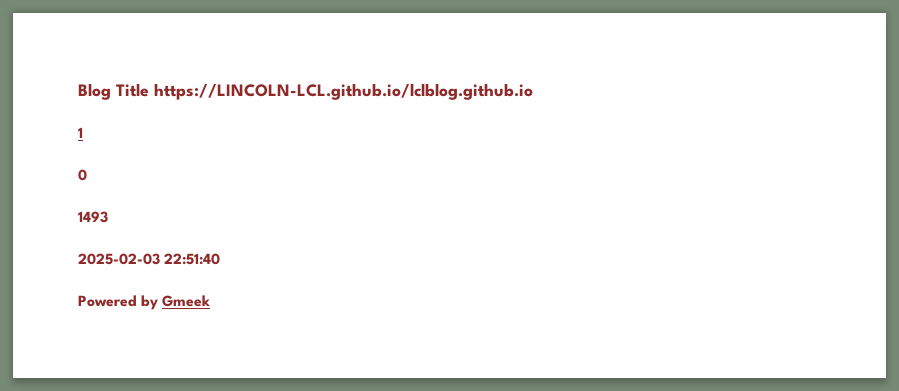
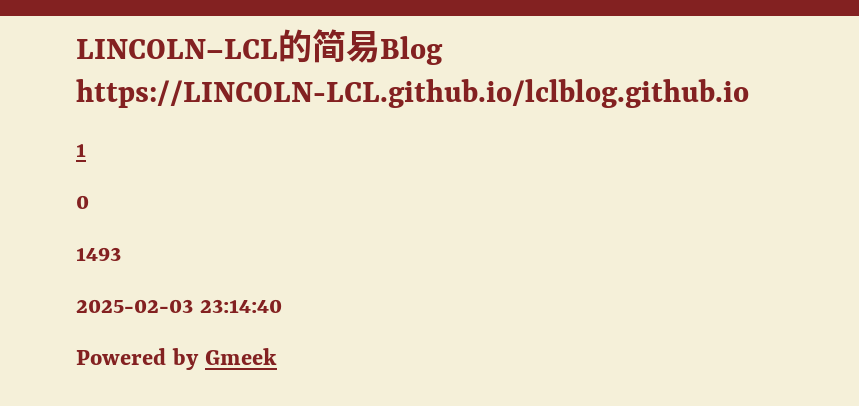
[78,83,149,100] Blog Title -> [76,29,443,65] LINCOLN–LCL的简易Blog
[164,253,221,265] 22:51:40 -> [199,299,282,313] 23:14:40

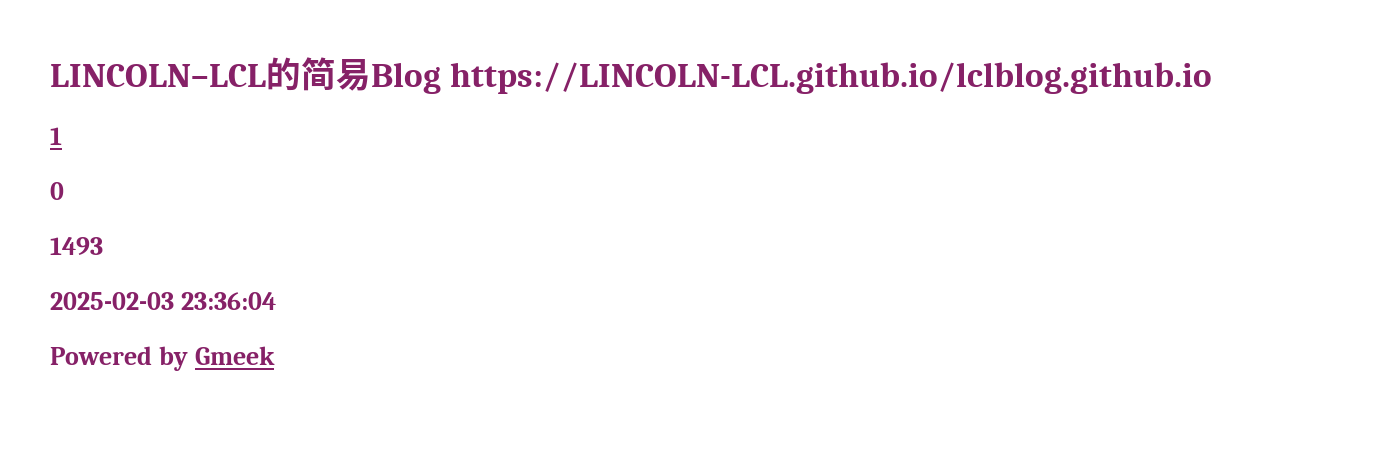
[199,299,282,313] 23:14:40 -> [180,292,276,310] 23:36:04

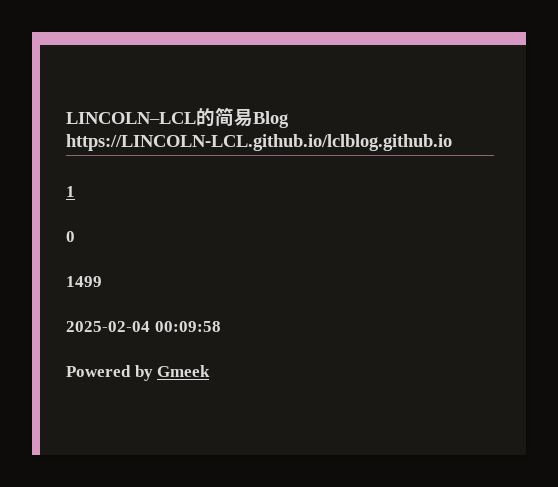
[50,237,103,255] [50,292,276,310] 1493 // 2025-02-03 23:36:04 -> [66,276,102,287] [66,321,221,332] 1499 // 2025-02-04 00:09:58

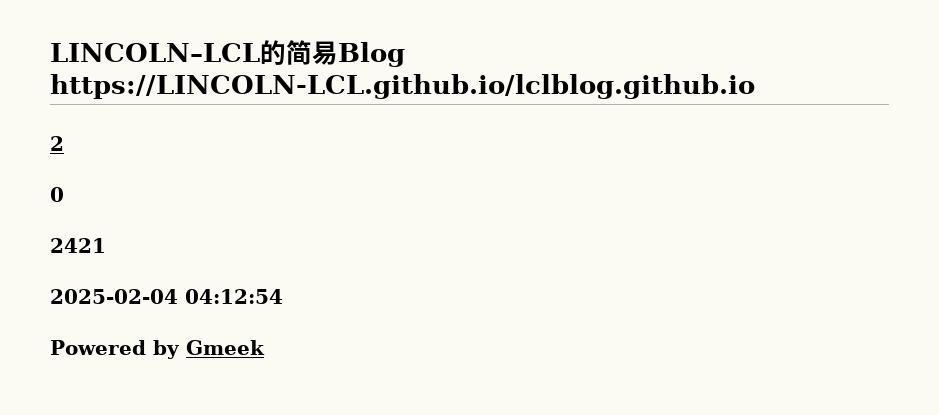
[66,186,75,197] 1 -> [50,136,64,151] 2
[66,276,102,287] 1499 -> [50,238,106,253] 2421
[154,321,221,332] 00:09:58 -> [185,289,283,304] 04:12:54

